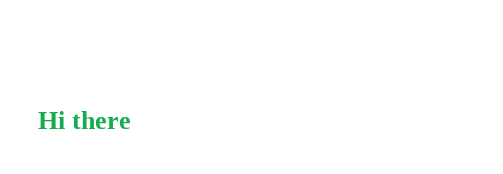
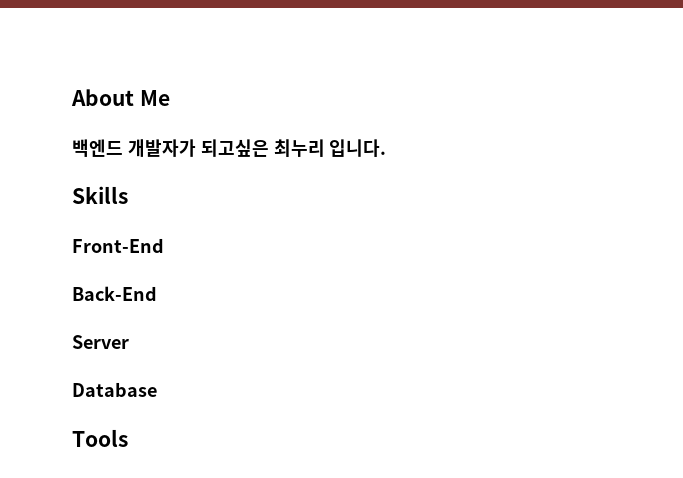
[38,111,132,129] Hi there -> [71,89,170,106] [72,139,387,157] [72,186,128,204] [72,238,164,253] [72,286,157,301] [72,335,129,349] [72,382,157,397] [72,429,128,447] About Me // 백엔드 개발자가 되고싶은 최누리 입니다. // Skills // Front-End // Back-End // Server // Database // Tools

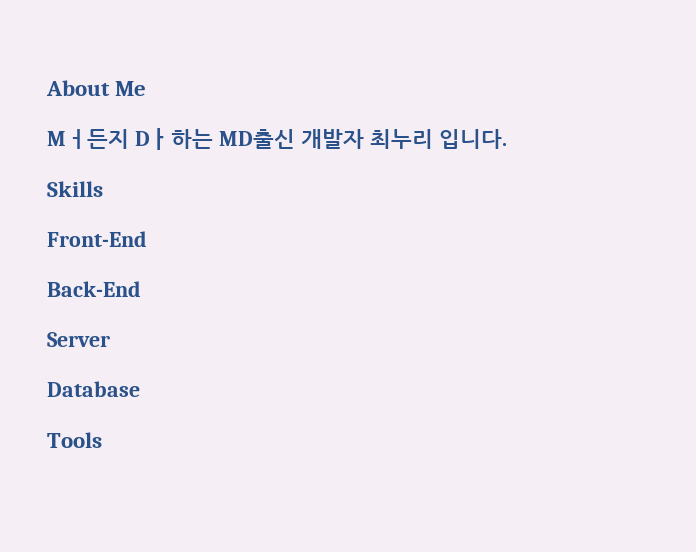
[72,139,269,157] 백엔드 개발자가 되고싶은 -> [47,128,364,150] Mㅓ든지 Dㅏ하는 MD출신 개발자

